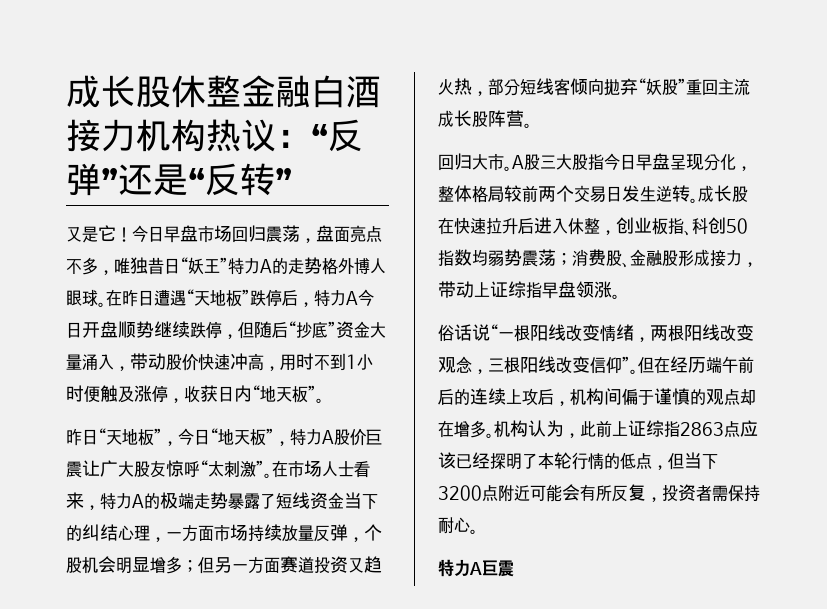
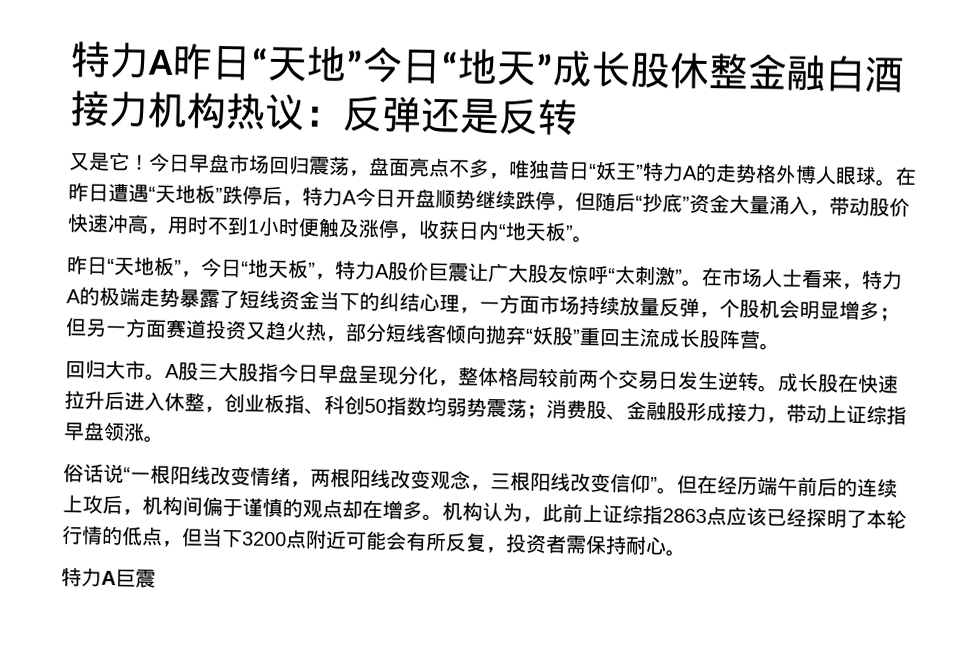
(66, 91) none -> [70,41,554,86] 特力A昨日“天地”今日“地天”
[311,119,363,152] [66,163,205,196] “反弹”还是“ -> [342,95,500,135] 反弹还是
[275,168,292,192] ” -> (578, 117) none

